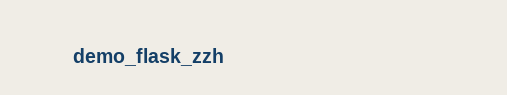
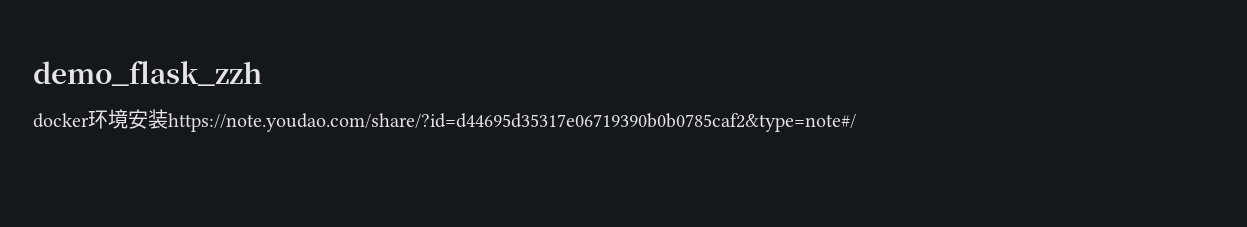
(224, 57) none -> [33,109,856,132] // docker环境安装https://note.youdao.com/share/?id=d44695d35317e06719390b0b0785caf2&type=note#/

